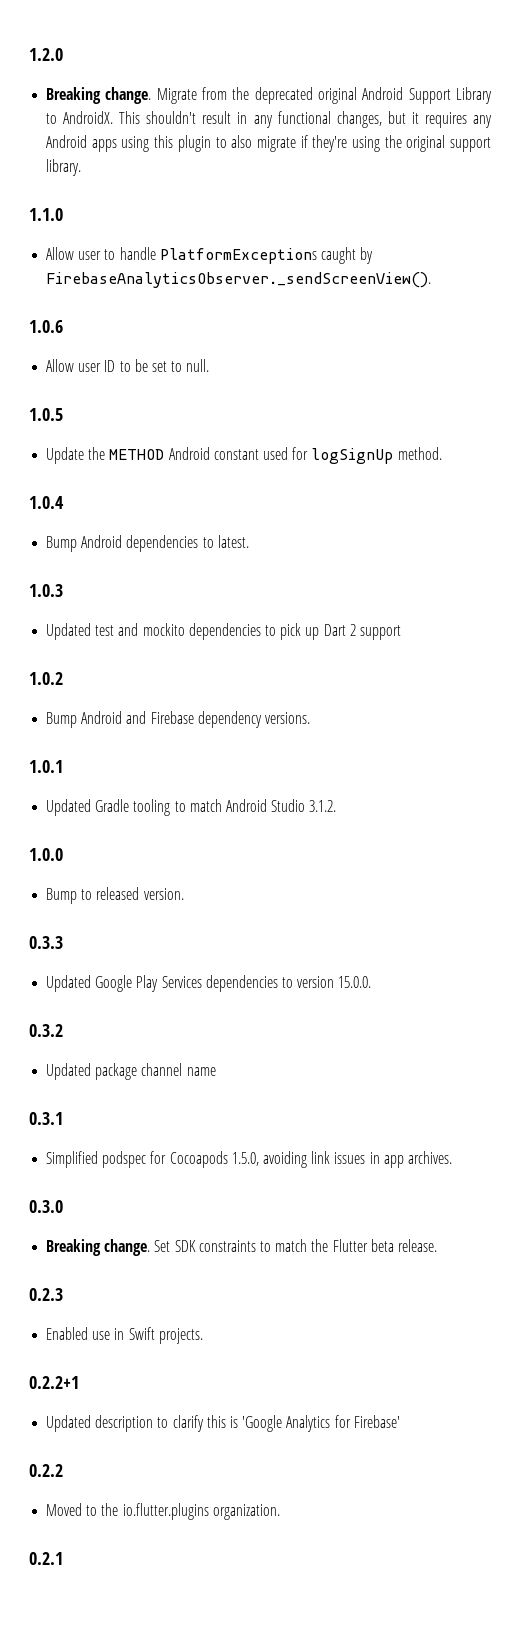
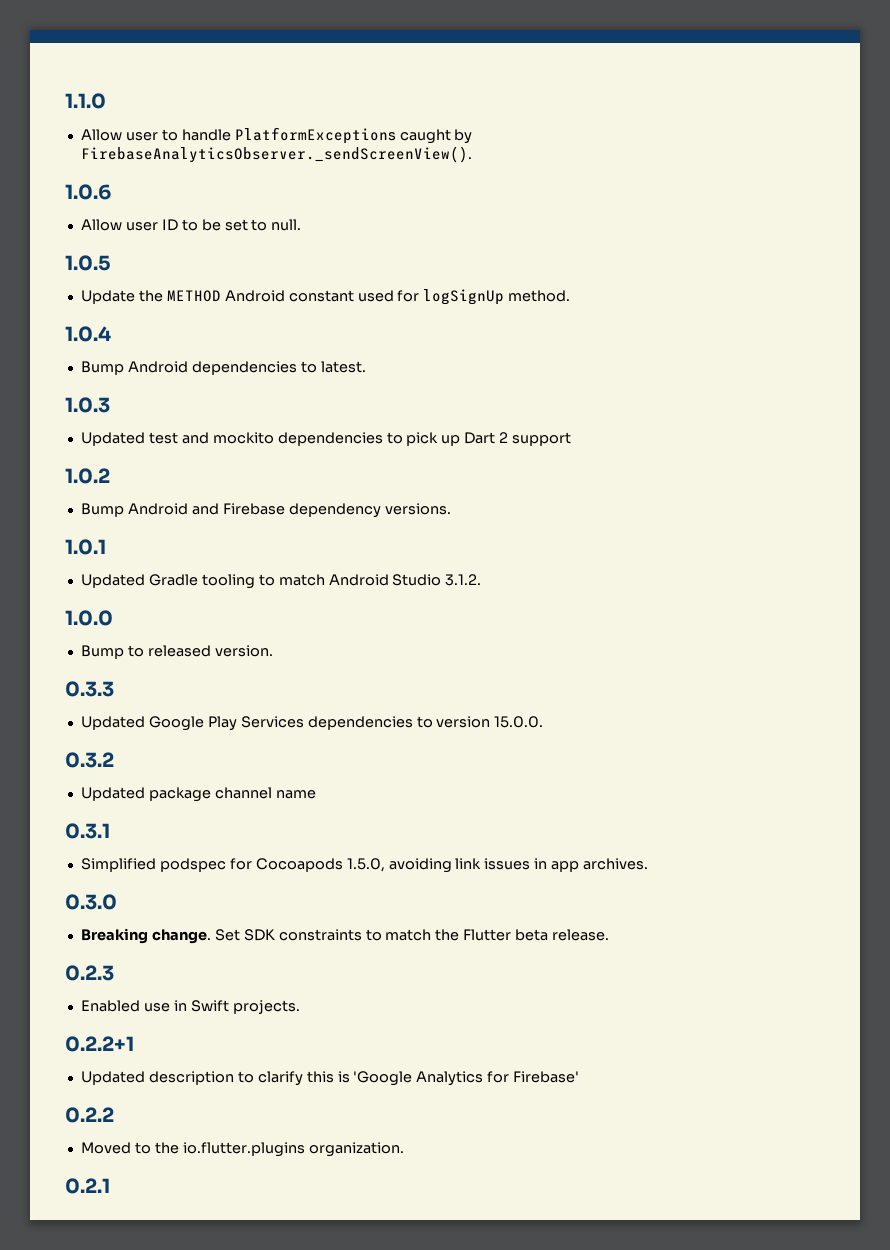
[29,48,63,61] [46,87,492,104] [46,111,492,128] [46,135,491,152] [46,159,82,176] 1.2.0 // Breaking change. Migrate from the deprecated original Android Support Library to AndroidX. This shouldn't result in any functional changes, but it requires any Android apps using this plugin to also migrate if they're using the original support library. // -> (65, 101) none

